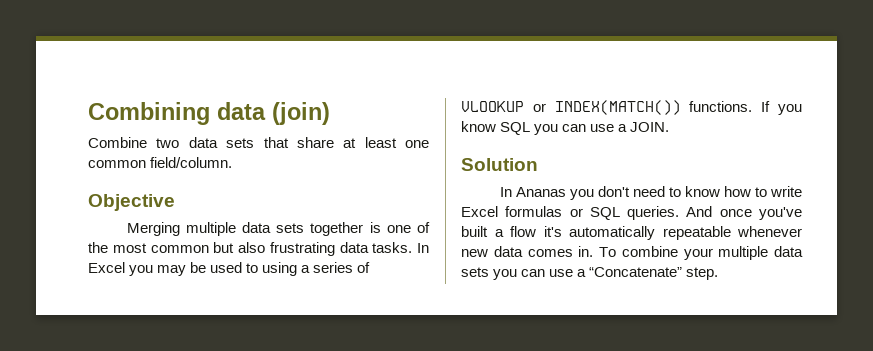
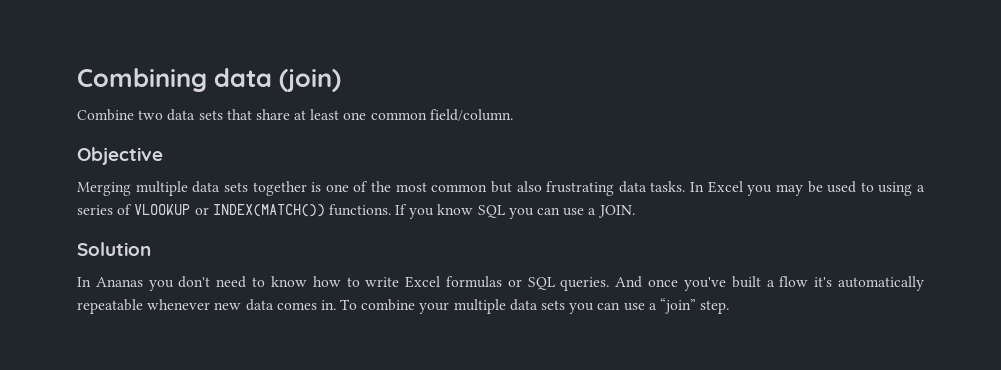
[589,267,683,277] “Concatenate” -> [659,298,696,314] “join”

